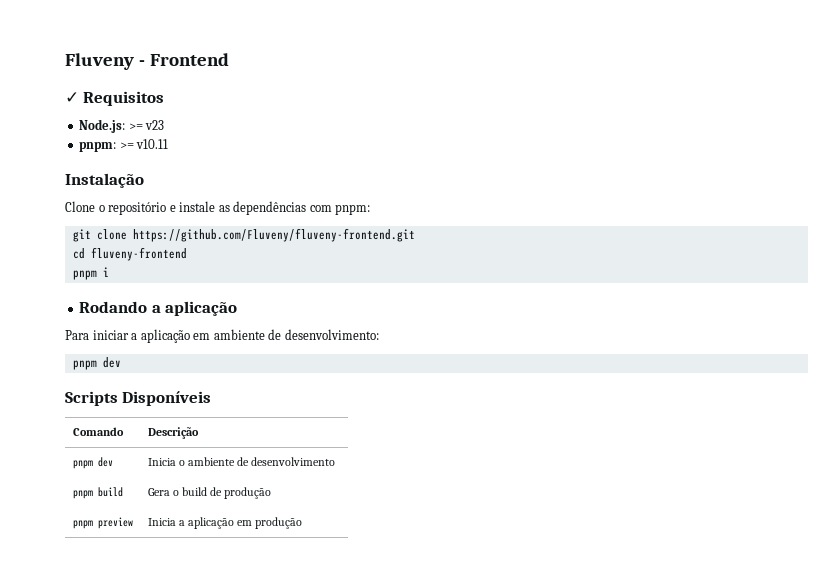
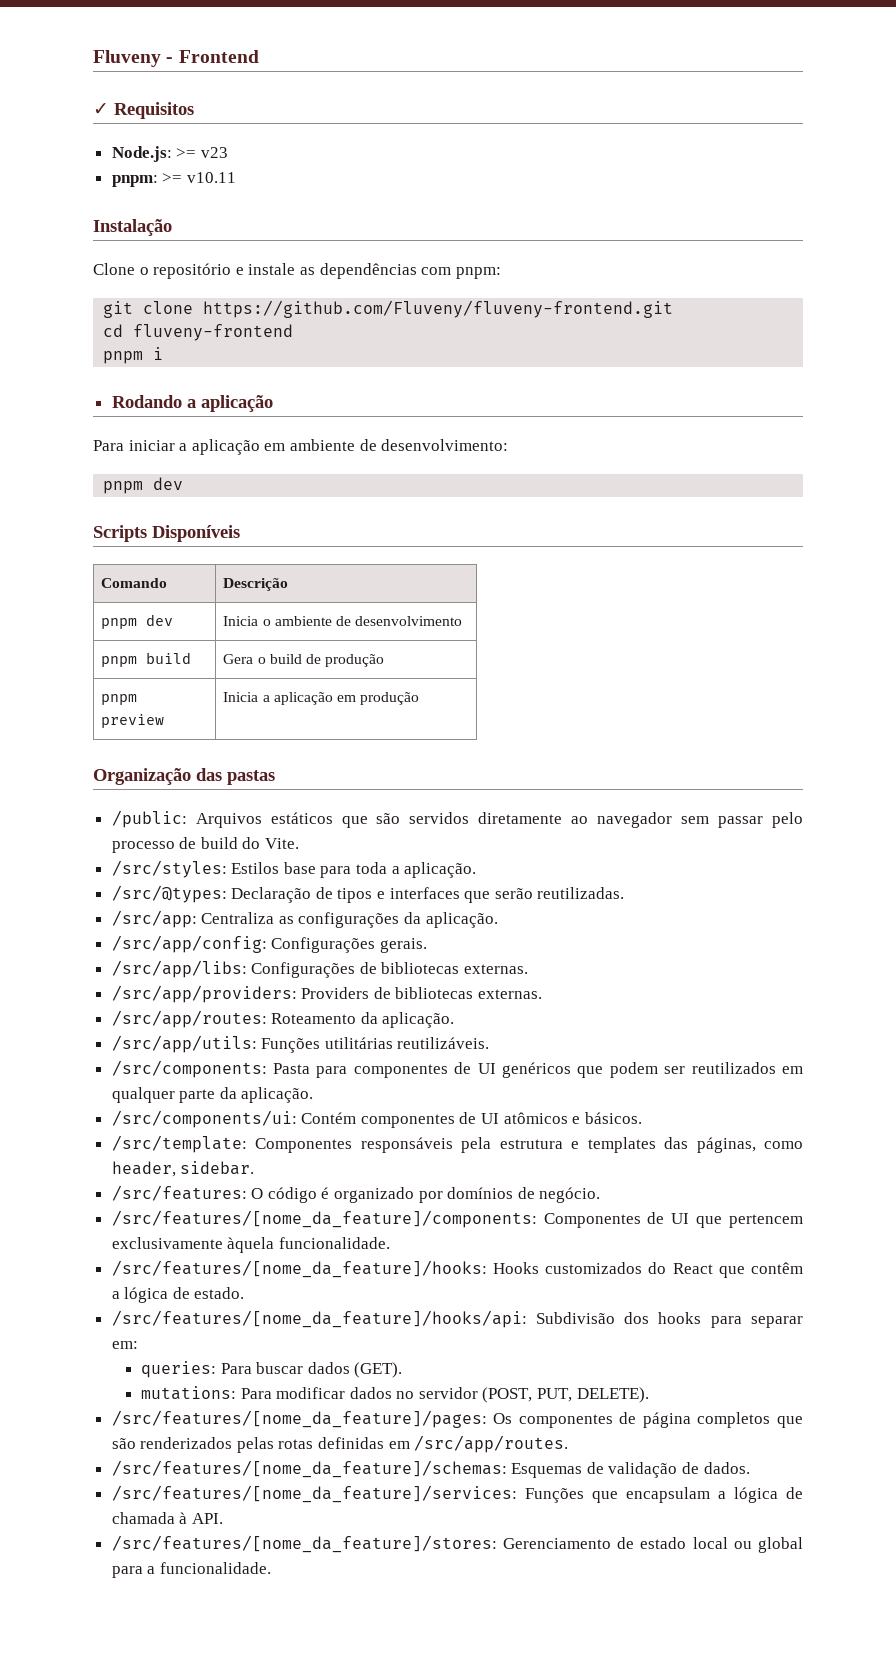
(303, 523) none -> [93,768,275,785] [111,810,803,828] [111,837,300,853] [111,860,477,878] [111,885,625,903] [111,910,498,928] [111,935,427,953] [111,960,529,978] [111,985,543,1003] [111,1010,455,1028] [111,1035,490,1053] [111,1060,803,1078] [111,1087,314,1103] [111,1110,642,1128] [111,1135,803,1153] [111,1161,255,1177] [111,1185,601,1203] [111,1210,803,1228] [111,1237,390,1253] [111,1260,803,1278] [111,1287,245,1303] [111,1310,803,1328] [111,1341,138,1349] [140,1361,403,1378] [140,1386,649,1403] [111,1410,803,1428] [111,1435,569,1453] [111,1460,750,1478] [111,1485,803,1503] [111,1512,223,1524] [111,1535,804,1553] [111,1562,271,1578] // Organização das pastas // /public: Arquivos estáticos que são servidos diretamente ao navegador sem passar pelo processo de build do Vite. // /src/styles: Estilos base para toda a aplicação. // /src/@types: Declaração de tipos e interfaces que serão reutilizadas. // /src/app: Centraliza as configurações da aplicação. // /src/app/config: Configurações gerais. // /src/app/libs: Configurações de bibliotecas externas. // /src/app/providers: Providers de bibliotecas externas. // /src/app/routes: Roteamento da aplicação. // /src/app/utils: Funções utilitárias reutilizáveis. // /src/components: Pasta para componentes de UI genéricos que podem ser reutilizados em qualquer parte da aplicação. // /src/components/ui: Contém componentes de UI atômicos e básicos. // /src/template: Componentes responsáveis pela estrutura e templates das páginas, como header, sidebar. // /src/features: O código é organizado por domínios de negócio. // /src/features/[nome_da_feature]/components: Componentes de UI que pertencem exclusivamente àquela funcionalidade. // /src/features/[nome_da_feature]/hooks: Hooks customizados do React que contêm a lógica de estado. // /src/features/[nome_da_feature]/hooks/api: Subdivisão dos hooks para separar em: // queries: Para buscar dados (GET). // mutations: Para modificar dados no servidor (POST, PUT, DELETE). // /src/features/[nome_da_feature]/pages: Os componentes de página completos que são renderizados pelas rotas definidas em /src/app/routes. // /src/features/[nome_da_feature]/schemas: Esquemas de validação de dados. // /src/features/[nome_da_feature]/services: Funções que encapsulam a lógica de chamada à API. // /src/features/[nome_da_feature]/stores: Gerenciamento de estado local ou global para a funcionalidade.

